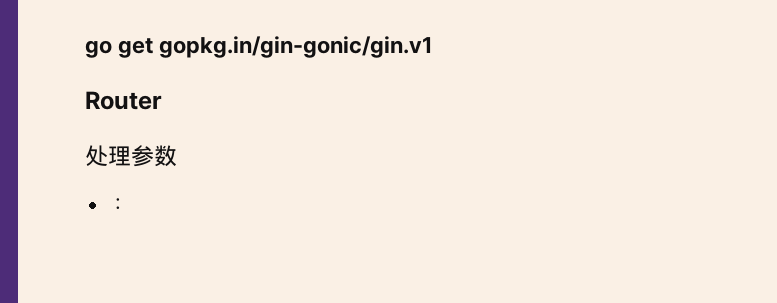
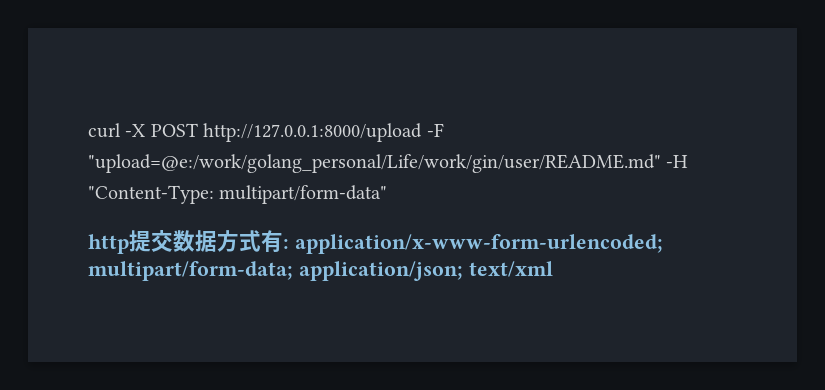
[85,36,434,58] [85,91,162,110] [85,145,177,167] [108,198,129,211] go get gopkg.in/gin-gonic/gin.v1 // Router // 处理参数 // ： -> [88,123,444,142] [88,154,689,173] [88,185,388,204] [88,230,663,254] [88,261,553,281] curl -X POST http://127.0.0.1:8000/upload -F "upload=@e:/work/golang_personal/Life/work/gin/user/README.md" -H "Content-Type: multipart/form-data" // http提交数据方式有: application/x-www-form-urlencoded; multipart/form-data; application/json; text/xml

